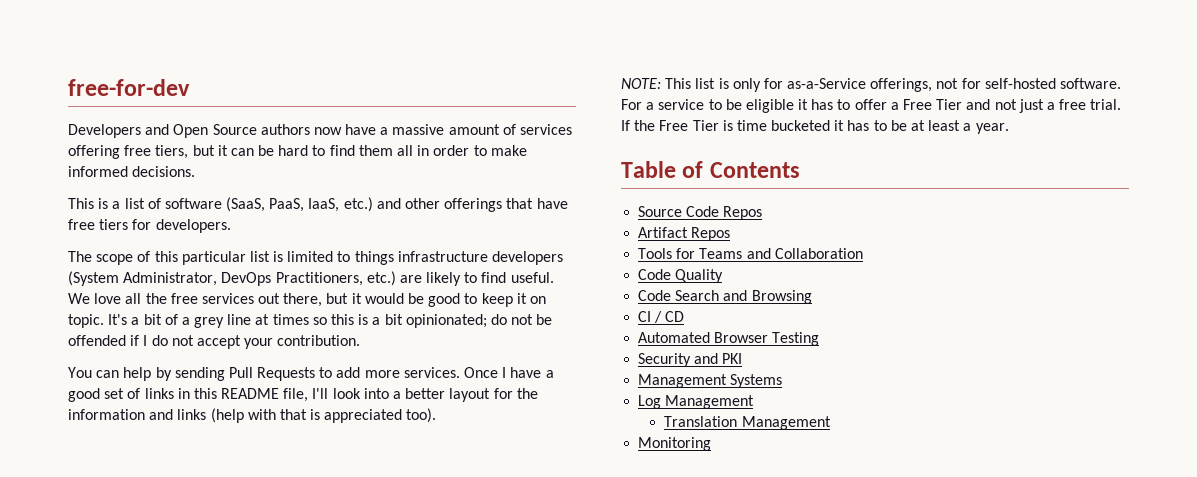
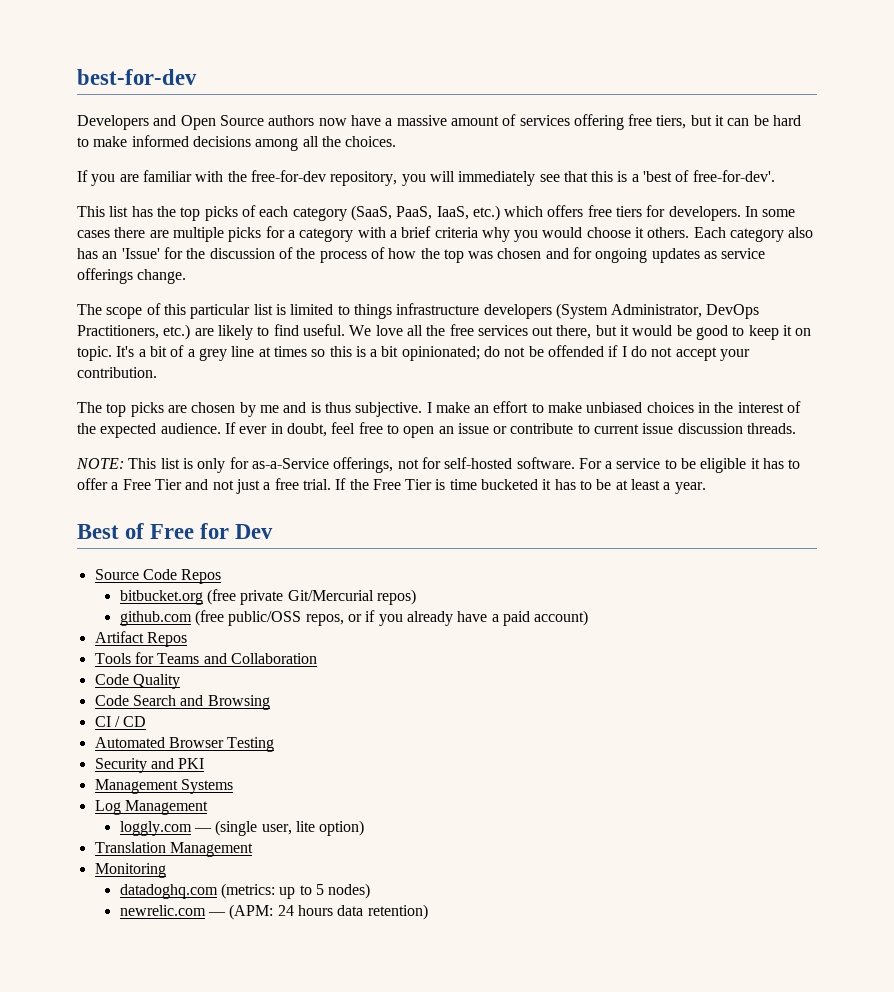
[68,79,190,96] free-for-dev -> [77,69,197,85] best-for-dev
[329,145,527,156] [68,166,196,177] [68,197,568,212] [68,219,231,233] find them all in order to make informed decisions. // This is a list of software (SaaS, PaaS, IaaS, etc.) and other offerings that have free tiers for developers. -> [93,135,397,151] [77,170,775,186] [77,205,796,221] [77,226,814,242] [77,247,766,263] [77,268,187,284] make informed decisions among all the choices. // If you are familiar with the free-for-dev repository, you will immediately see that this is a 'best of free-for-dev'. // This list has the top picks of each category (SaaS, PaaS, IaaS, etc.) which offers free tiers for developers. In some cases there are multiple picks for a category with a brief criteria why you would choose it others. Each category also has an 'Issue' for the discussion of the process of how the top was chosen and for ongoing updates as service offerings change.
[68,367,554,381] [68,388,538,402] [68,408,437,423] You can help by sending Pull Requests to add more services. Once I have a good set of links in this README file, I'll look into a better layout for the information and links (help with that is appreciated too). -> [77,401,802,417] [77,422,797,438] The top picks are chosen by me and is thus subjective. I make an effort to make unbiased choices in the interest of the expected audience. If ever in doubt, feel free to open an issue or contribute to current issue discussion threads.
[621,161,800,178] [638,206,763,220] Table of Contents // Source Code Repos -> [77,523,274,539] [94,569,222,584] [119,589,417,605] [119,610,589,626] Best of Free for Dev // Source Code Repos // bitbucket.org (free private Git/Mercurial repos) // github.com (free public/OSS repos, or if you already have a paid account)
[664,416,831,430] [638,437,712,451] Translation Management // Monitoring -> [119,820,365,836] [94,842,253,857] [94,863,166,878] [119,883,371,899] [119,904,428,920] loggly.com — (single user, lite option) // Translation Management // Monitoring // datadoghq.com (metrics: up to 5 nodes) // newrelic.com — (APM: 24 hours data retention)

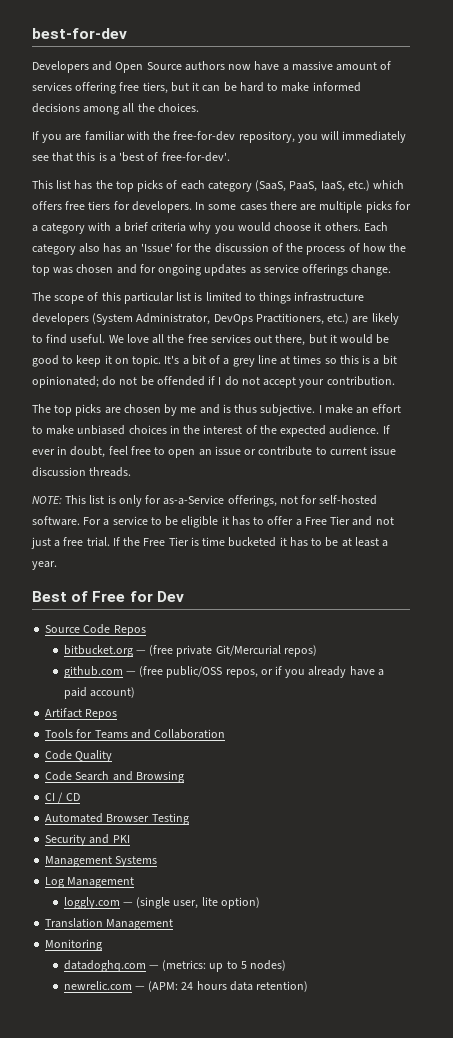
(203, 597) none -> [135,650,146,654] —
(192, 618) none -> [125,671,136,675] —
(218, 891) none -> [148,965,159,969] —

